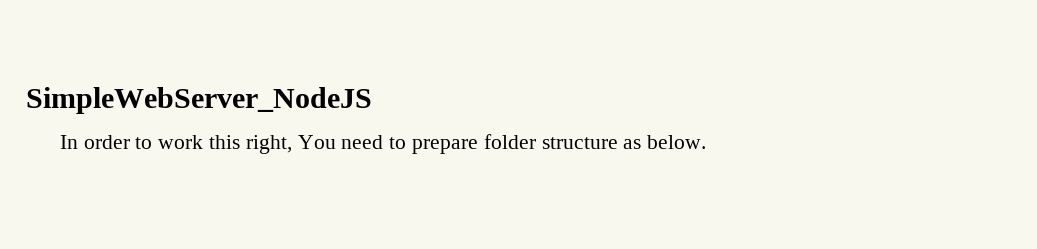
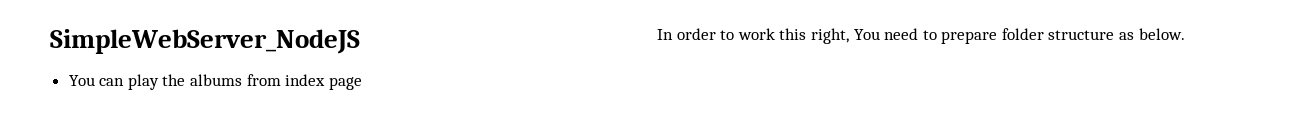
(372, 100) none -> [68,74,362,90] // You can play the albums from index page

